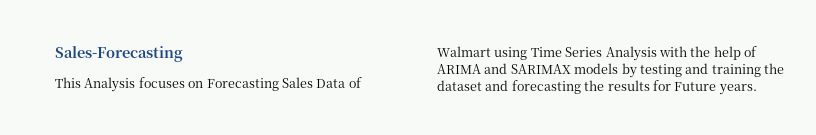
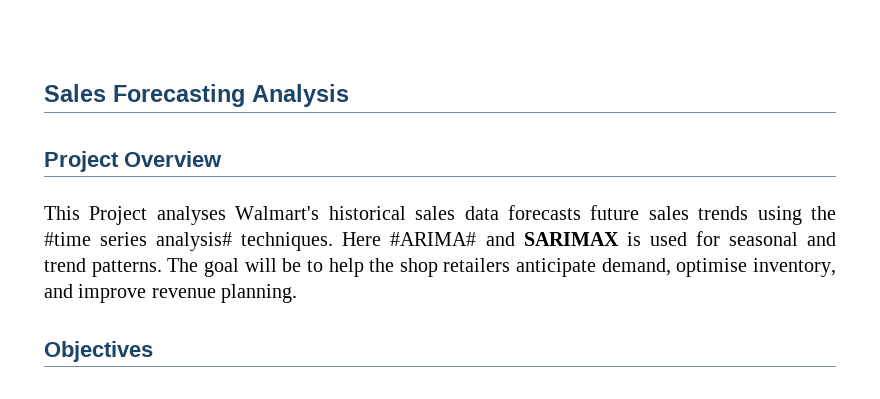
[55,46,183,62] [55,77,362,92] [437,46,757,61] [437,63,784,78] [437,80,757,95] Sales-Forecasting // This Analysis focuses on Forecasting Sales Data of Walmart using Time Series Analysis with the help of ARIMA and SARIMAX models by testing and training the dataset and forecasting the results for Future years. -> [44,84,349,107] [44,151,222,172] [44,205,836,225] [44,231,837,251] [44,258,836,277] [44,284,298,303] [44,341,153,362] Sales Forecasting Analysis // Project Overview // This Project analyses Walmart's historical sales data forecasts future sales trends using the #time series analysis# techniques. Here #ARIMA# and SARIMAX is used for seasonal and trend patterns. The goal will be to help the shop retailers anticipate demand, optimise inventory, and improve revenue planning. // Objectives

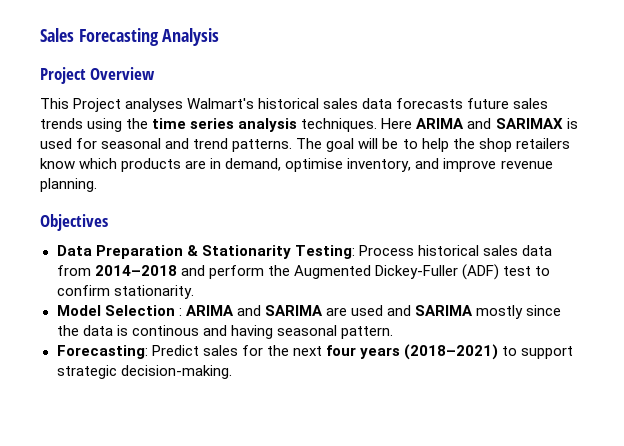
[44,232,233,251] #time series analysis# -> [152,118,298,132] time series analysis
[390,232,477,246] #ARIMA# -> [416,118,465,129] ARIMA
[516,258,597,277] anticipate -> [40,158,222,172] know which products are in
(153, 351) none -> [56,245,552,259] [56,264,550,280] [56,285,194,299] [56,305,562,319] [56,325,393,339] [56,344,574,360] [56,365,232,379] // Data Preparation & Stationarity Testing: Process historical sales data from 2014–2018 and perform the Augmented Dickey-Fuller (ADF) test to confirm stationarity. // Model Selection : ARIMA and SARIMA are used and SARIMA mostly since the data is continous and having seasonal pattern. // Forecasting: Predict sales for the next four years (2018–2021) to support strategic decision-making.

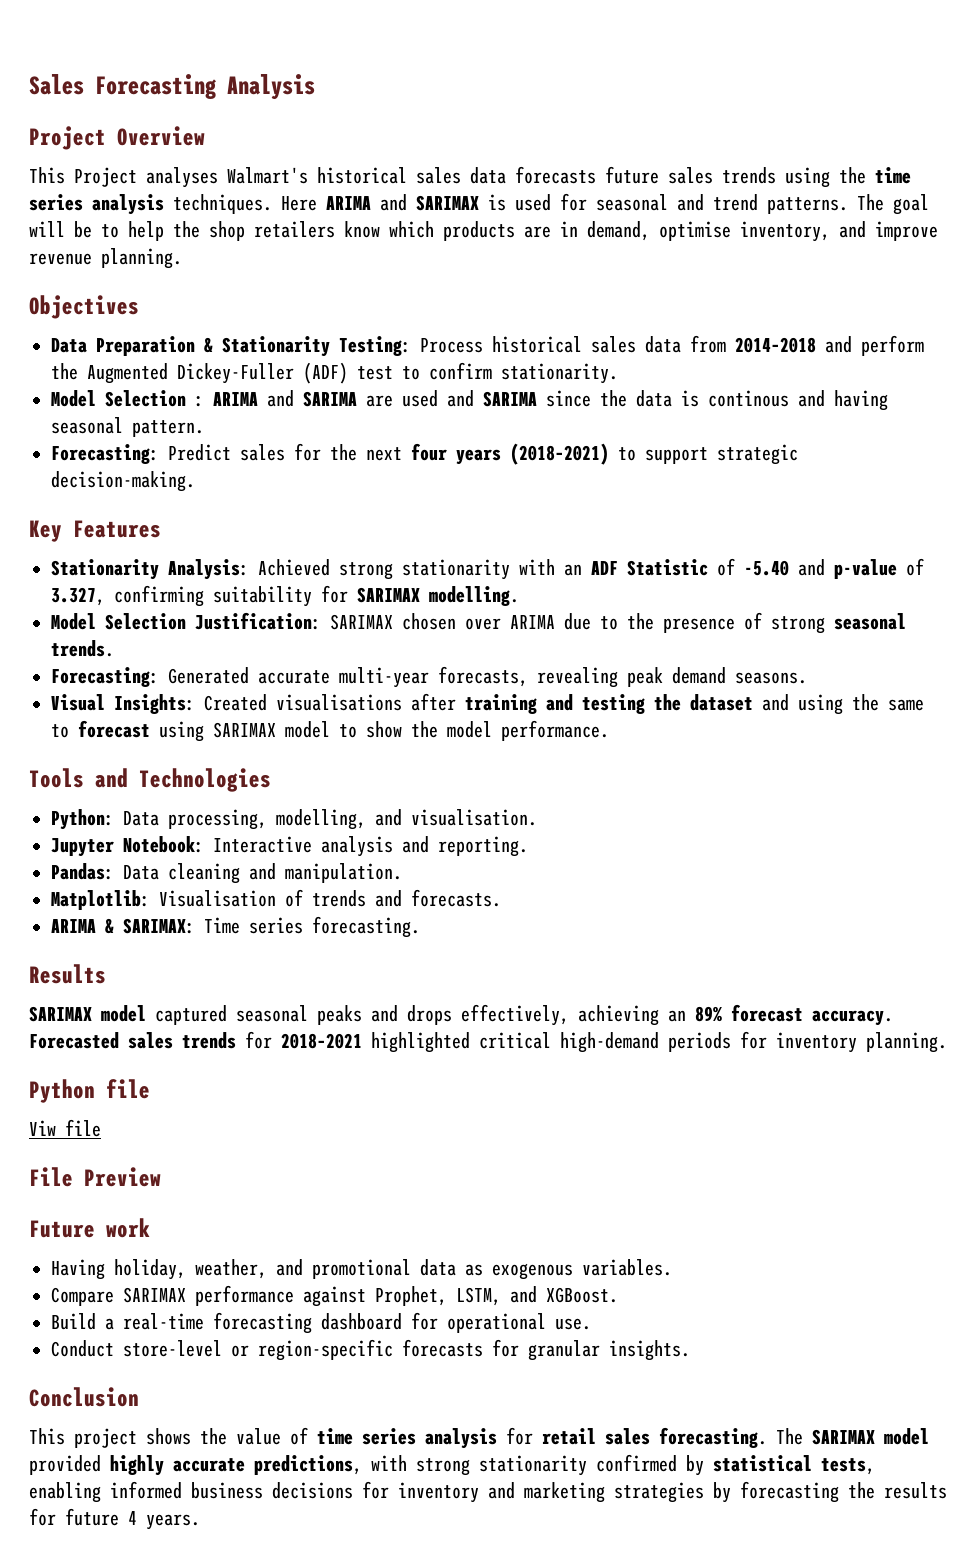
[476,305,524,319] mostly -> (537, 399) none
(232, 372) none -> [29,520,161,542] [51,558,924,580] [51,585,519,607] [51,612,906,634] [51,640,114,657] [51,666,807,688] [51,693,924,715] [51,720,609,742] [29,768,271,792] [51,809,537,830] [51,836,528,857] [51,863,402,884] [51,889,501,910] [51,916,420,938] [29,964,106,984] [29,1004,893,1026] [29,1031,947,1053] [29,1079,150,1103] [29,1119,101,1137] [29,1167,161,1187] [29,1218,150,1238] [51,1259,672,1280] [51,1285,618,1307] [51,1312,591,1334] [51,1339,690,1361] [29,1387,139,1407] [29,1427,929,1449] [29,1454,875,1476] [29,1481,947,1503] [29,1508,200,1530] // Key Features // Stationarity Analysis: Achieved strong stationarity with an ADF Statistic of -5.40 and p-value of 3.327, confirming suitability for SARIMAX modelling. // Model Selection Justification: SARIMAX chosen over ARIMA due to the presence of strong seasonal trends. // Forecasting: Generated accurate multi-year forecasts, revealing peak demand seasons. // Visual Insights: Created visualisations after training and testing the dataset and using the same to forecast using SARIMAX model to show the model performance. // Tools and Technologies // Python: Data processing, modelling, and visualisation. // Jupyter Notebook: Interactive analysis and reporting. // Pandas: Data cleaning and manipulation. // Matplotlib: Visualisation of trends and forecasts. // ARIMA & SARIMAX: Time series forecasting. // Results // SARIMAX model captured seasonal peaks and drops effectively, achieving an 89% forecast accuracy. Forecasted sales trends for 2018–2021 highlighted critical high-demand periods for inventory planning. // Python file // Viw file // File Preview // Future work // Having holiday, weather, and promotional data as exogenous variables. // Compare SARIMAX performance against Prophet, LSTM, and XGBoost. // Build a real-time forecasting dashboard for operational use. // Conduct store-level or region-specific forecasts for granular insights. // Conclusion // This project shows the value of time series analysis for retail sales forecasting. The SARIMAX model provided highly accurate predictions, with strong stationarity confirmed by statistical tests, enabling informed business decisions for inventory and marketing strategies by forecasting the results for future 4 years.

